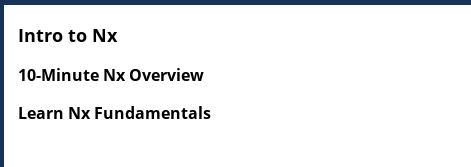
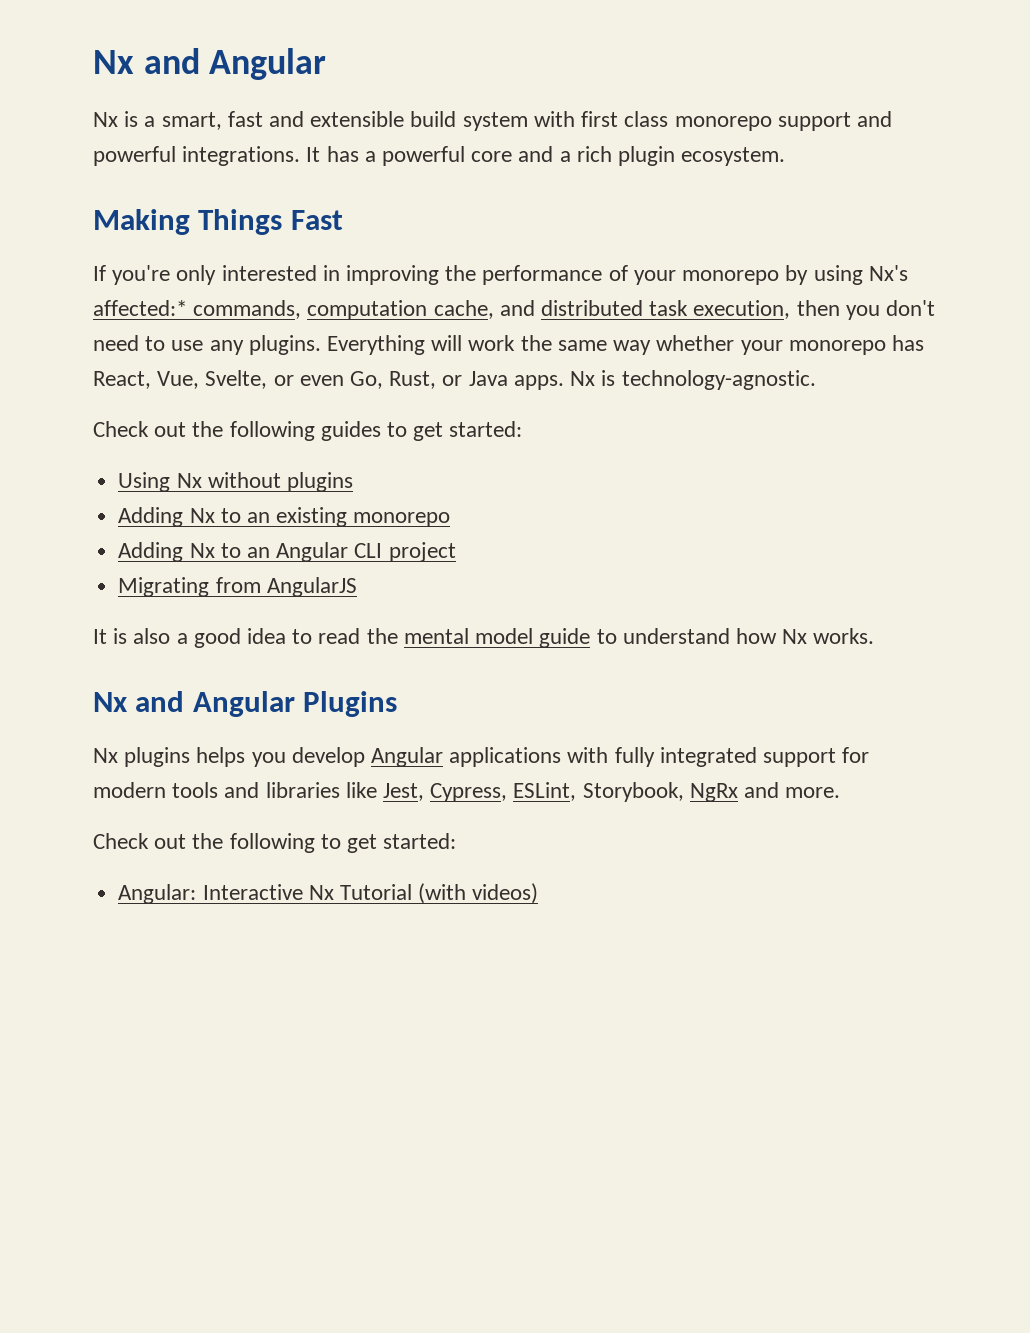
[18,29,118,42] [18,68,205,81] [18,106,212,119] Intro to Nx // 10-Minute Nx Overview // Learn Nx Fundamentals -> [93,48,327,80] [93,111,892,131] [93,146,786,166] [93,209,343,235] [93,265,908,285] [93,300,936,320] [93,335,924,355] [93,370,816,390] [93,421,523,441] [118,472,353,492] [118,507,451,527] [118,542,456,562] [118,577,357,597] [93,628,875,648] [93,691,398,717] [93,747,870,767] [93,782,841,802] [93,833,457,853] [118,883,539,904] Nx and Angular // Nx is a smart, fast and extensible build system with first class monorepo support and powerful integrations. It has a powerful core and a rich plugin ecosystem. // Making Things Fast // If you're only interested in improving the performance of your monorepo by using Nx's affected:* commands, computation cache, and distributed task execution, then you don't need to use any plugins. Everything will work the same way whether your monorepo has React, Vue, Svelte, or even Go, Rust, or Java apps. Nx is technology-agnostic. // Check out the following guides to get started: // Using Nx without plugins // Adding Nx to an existing monorepo // Adding Nx to an Angular CLI project // Migrating from AngularJS // It is also a good idea to read the mental model guide to understand how Nx works. // Nx and Angular Plugins // Nx plugins helps you develop Angular applications with fully integrated support for modern tools and libraries like Jest, Cypress, ESLint, Storybook, NgRx and more. // Check out the following to get started: // Angular: Interactive Nx Tutorial (with videos)

